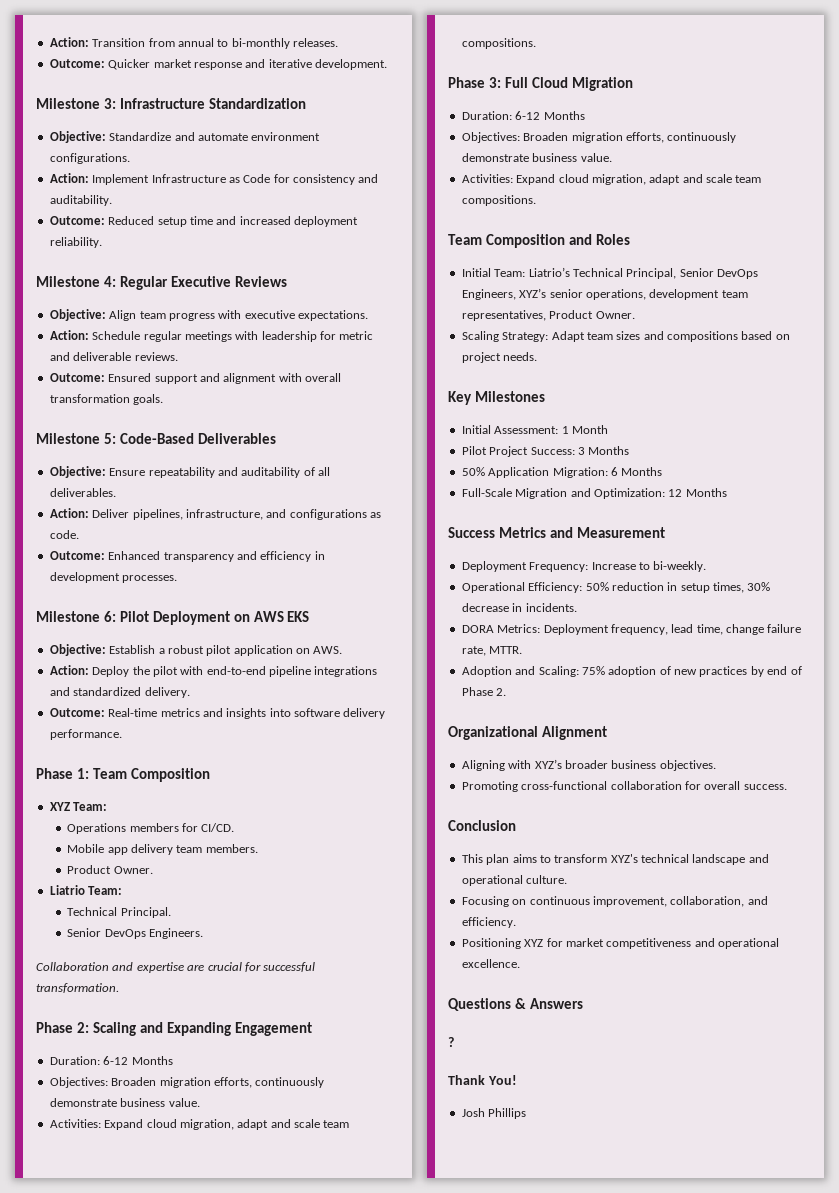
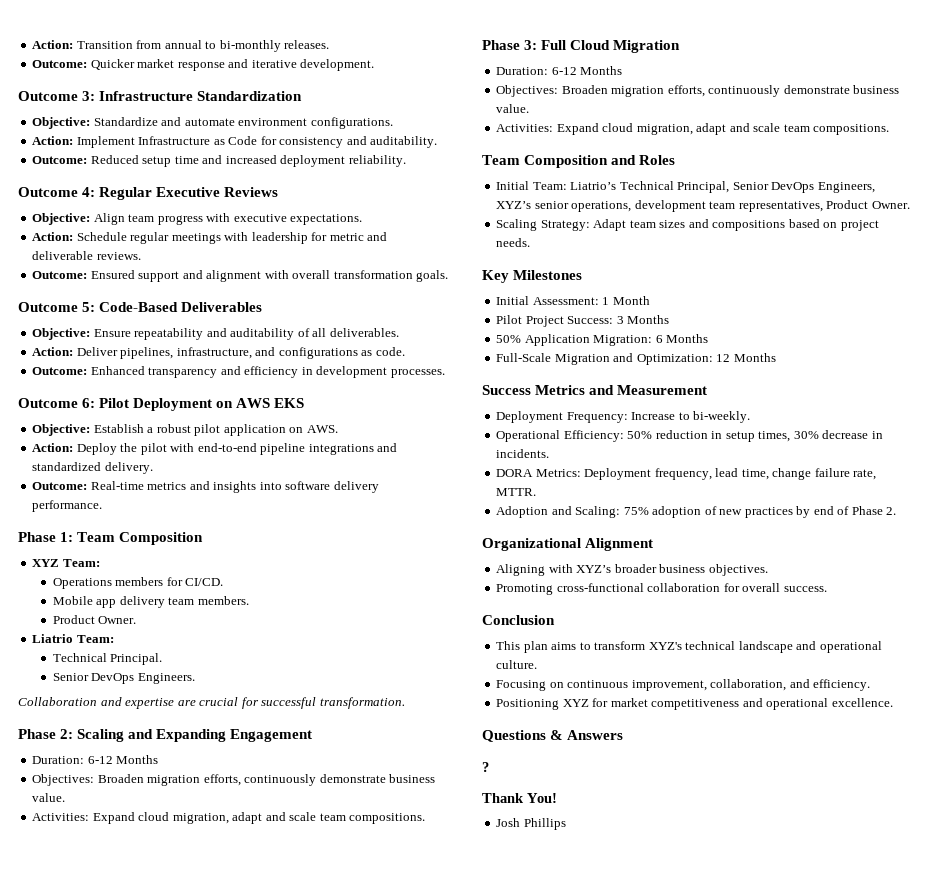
[36,98,100,109] Milestone -> [18,91,78,101] Outcome
[36,276,100,287] Milestone -> [18,187,78,197] Outcome
[36,433,100,444] Milestone -> [18,302,78,312] Outcome
[36,611,100,622] Milestone -> [18,398,78,408] Outcome

